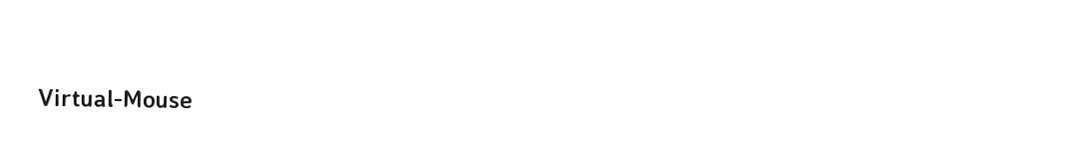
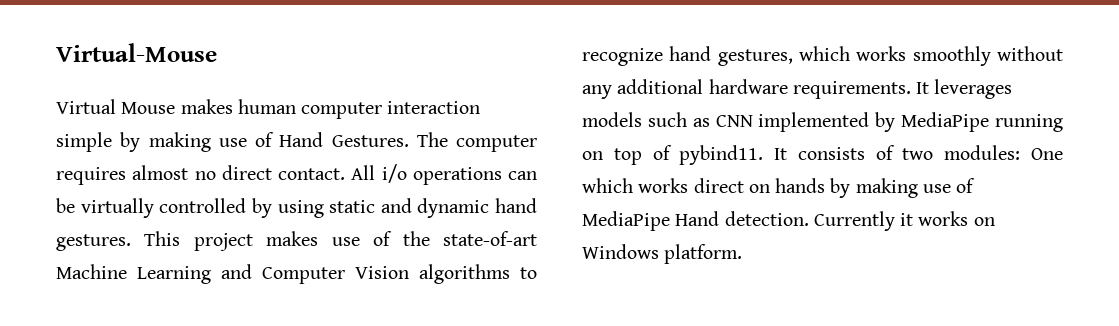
(193, 98) none -> [56,99,481,119] [56,132,537,152] [56,164,537,185] [56,198,537,218] [56,231,537,251] [56,264,537,284] [582,46,1063,66] [582,79,1013,99] [582,112,1063,132] [582,145,1063,165] [582,178,976,198] [582,211,995,231] [582,244,743,264] // Virtual Mouse makes human computer interaction simple by making use of Hand Gestures. The computer requires almost no direct contact. All i/o operations can be virtually controlled by using static and dynamic hand gestures. This project makes use of the state-of-art Machine Learning and Computer Vision algorithms to recognize hand gestures, which works smoothly without any additional hardware requirements. It leverages models such as CNN implemented by MediaPipe running on top of pybind11. It consists of two modules: One which works direct on hands by making use of MediaPipe Hand detection. Currently it works on Windows platform.

